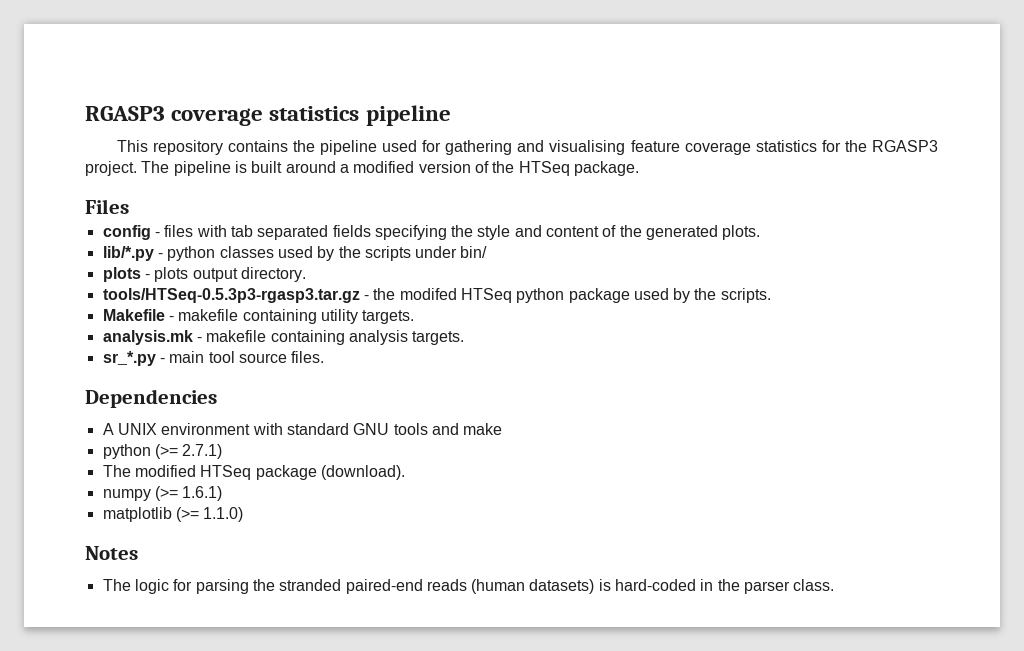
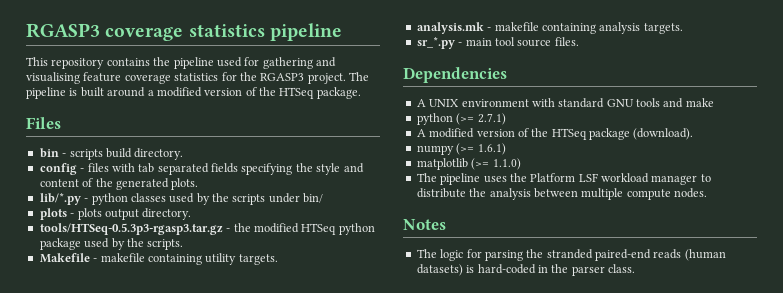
(129, 206) none -> [39,148,184,160] // bin - scripts build directory.
[399,288,457,300] modifed -> [253,223,299,233] modified
[102,465,196,477] The modified -> [416,128,549,138] A modified version of the
(244, 514) none -> [416,173,711,185] [416,188,707,200] // The pipeline uses the Platform LSF workload manager to distribute the analysis between multiple compute nodes.

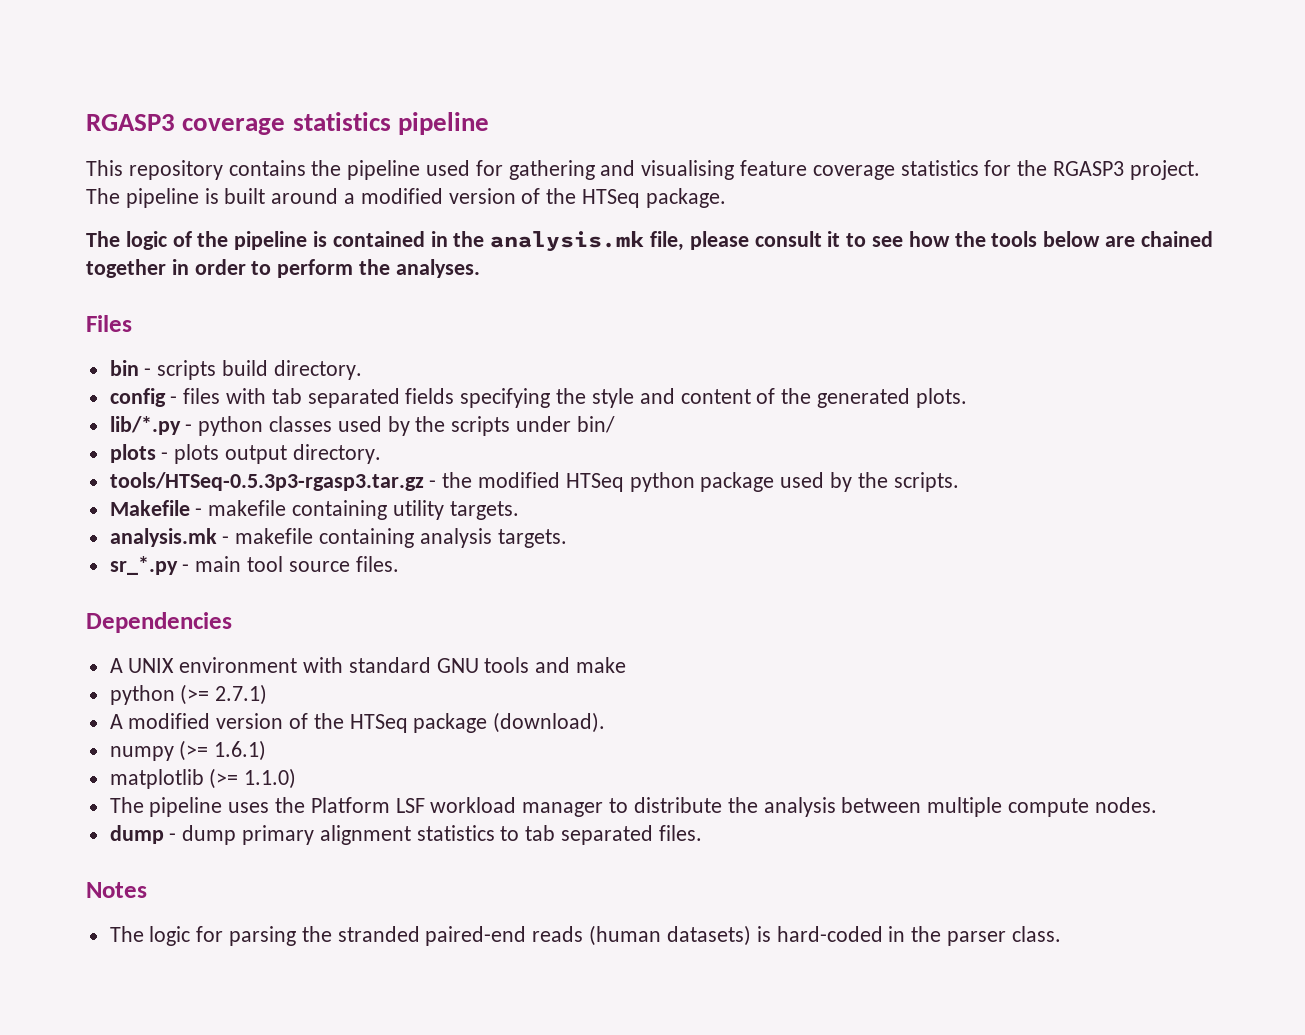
(361, 93) none -> [86,231,1213,252] [86,259,480,278] // The logic of the pipeline is contained in the analysis.mk file, please consult it to see how the tools below are chained together in order to perform the analyses.
(707, 193) none -> [109,825,702,845] // dump - dump primary alignment statistics to tab separated files.

